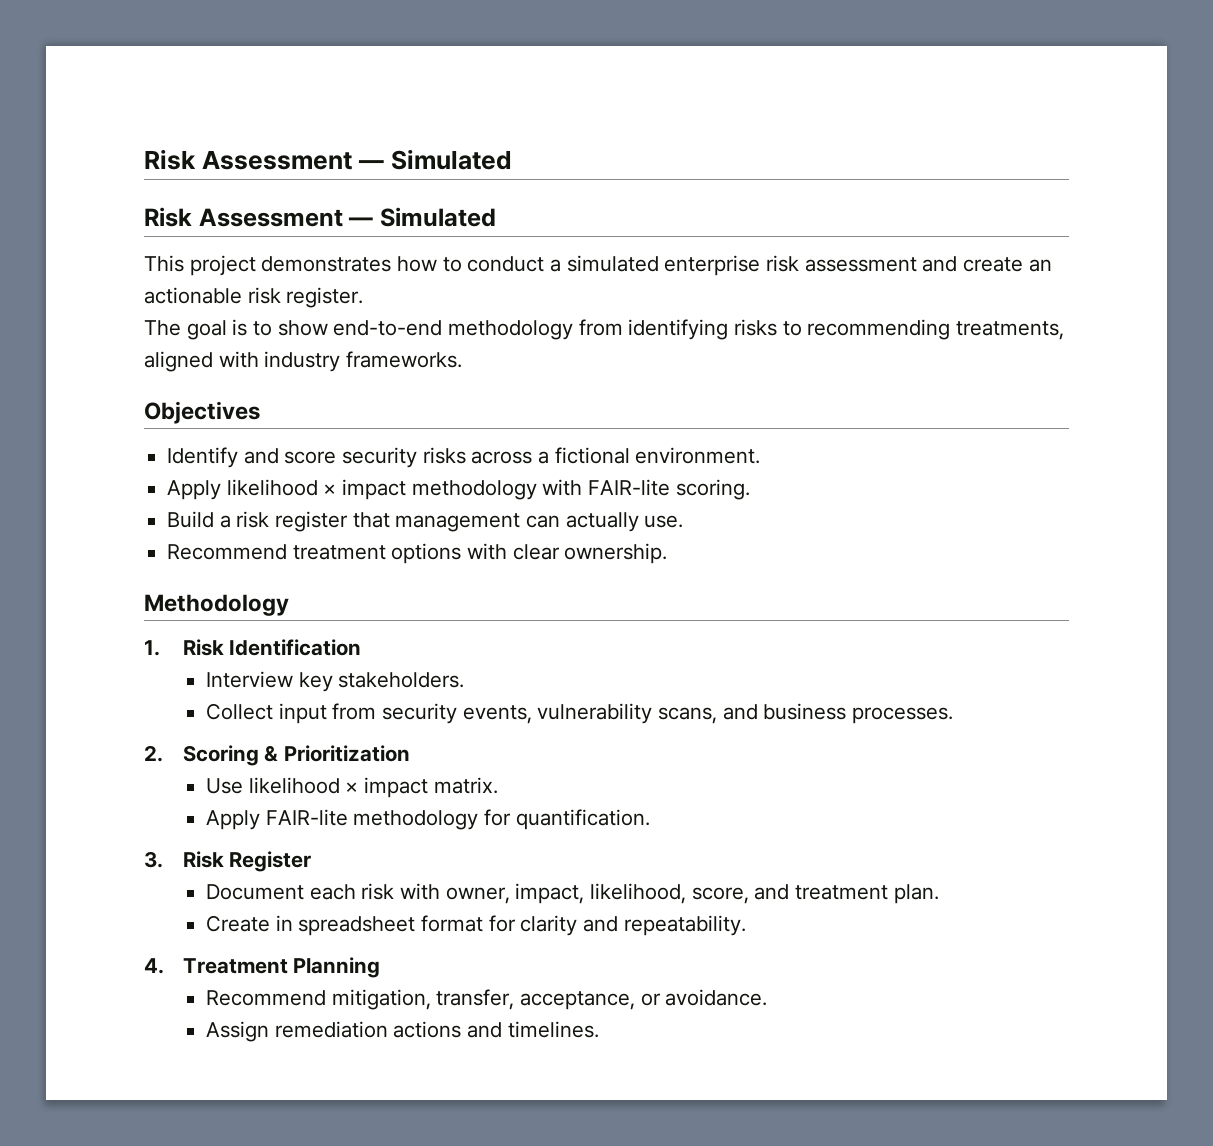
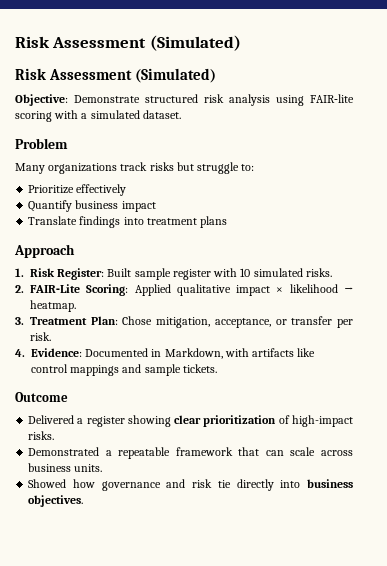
[144,149,512,170] [144,207,496,227] [144,255,1052,276] [144,287,364,308] [144,319,1065,340] [144,351,463,372] [144,401,260,424] [167,447,761,468] [167,479,750,500] [167,511,684,532] [167,543,668,564] [144,594,289,616] [144,639,362,656] [205,671,465,692] [205,703,953,724] [144,745,411,766] [205,777,498,798] [205,809,650,830] [144,851,312,872] [205,883,939,904] [205,915,746,936] [144,957,381,978] [205,989,768,1010] [205,1021,599,1042] Risk Assessment — Simulated // Risk Assessment — Simulated // This project demonstrates how to conduct a simulated enterprise risk assessment and create an actionable risk register. // The goal is to show end-to-end methodology from identifying risks to recommending treatments, aligned with industry frameworks. // Objectives // Identify and score security risks across a fictional environment. // Apply likelihood × impact methodology with FAIR-lite scoring. // Build a risk register that management can actually use. // Recommend treatment options with clear ownership. // Methodology // 1. Risk Identification // Interview key stakeholders. // Collect input from security events, vulnerability scans, and business processes. // 2. Scoring & Prioritization // Use likelihood × impact matrix. // Apply FAIR-lite methodology for quantification. // 3. Risk Register // Document each risk with owner, impact, likelihood, score, and treatment plan. // Create in spreadsheet format for clarity and repeatability. // 4. Treatment Planning // Recommend mitigation, transfer, acceptance, or avoidance. // Assign remediation actions and timelines. -> [15,35,241,51] [15,68,217,83] [15,94,354,106] [15,110,181,122] [15,138,68,149] [15,162,255,174] [28,184,127,196] [28,200,156,212] [28,216,228,228] [14,244,75,258] [15,268,332,280] [15,284,353,296] [30,300,76,312] [15,316,353,328] [30,332,51,341] [15,348,316,359] [31,364,217,376] [15,392,68,402] [28,415,353,427] [28,431,55,440] [28,447,353,459] [28,463,103,472] [28,479,353,491] [28,495,84,507] Risk Assessment (Simulated) // Risk Assessment (Simulated) // Objective: Demonstrate structured risk analysis using FAIR‑lite scoring with a simulated dataset. // Problem // Many organizations track risks but struggle to: // Prioritize effectively // Quantify business impact // Translate findings into treatment plans // Approach // 1. Risk Register: Built sample register with 10 simulated risks. // 2. FAIR‑Lite Scoring: Applied qualitative impact × likelihood → heatmap. // 3. Treatment Plan: Chose mitigation, acceptance, or transfer per risk. // 4. Evidence: Documented in Markdown, with artifacts like control mappings and sample tickets. // Outcome // Delivered a register showing clear prioritization of high-impact risks. // Demonstrated a repeatable framework that can scale across business units. // Showed how governance and risk tie directly into business objectives.

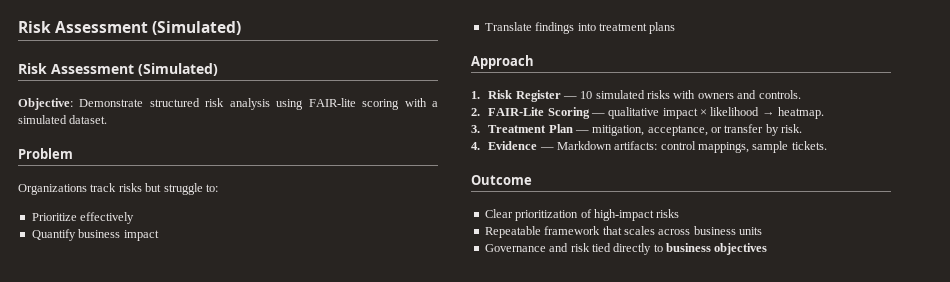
[15,163,118,174] Many organizations -> [18,184,87,195] Organizations
[57,268,332,280] Register: Built sample register with 10 simulated risks. -> [515,90,801,102] Register — 10 simulated risks with owners and controls.
[86,284,171,296] Scoring: Applied -> [547,107,605,119] Scoring —
[90,316,153,325] Plan: Chose -> [548,124,589,133] Plan —
[337,319,353,328] per -> [765,124,779,136] by
[31,348,316,359] [31,364,217,376] [15,392,68,402] [28,415,353,427] [28,431,55,440] [28,447,353,459] [28,463,103,472] [28,479,353,491] [28,495,84,507] Evidence: Documented in Markdown, with artifacts like control mappings and sample tickets. // Outcome // Delivered a register showing clear prioritization of high-impact risks. // Demonstrated a repeatable framework that can scale across business units. // Showed how governance and risk tie directly into business objectives. -> [488,141,827,153] [471,175,532,185] [484,209,680,221] [484,226,762,238] [484,243,768,255] Evidence — Markdown artifacts: control mappings, sample tickets. // Outcome // Clear prioritization of high‑impact risks // Repeatable framework that scales across business units // Governance and risk tied directly to business objectives

